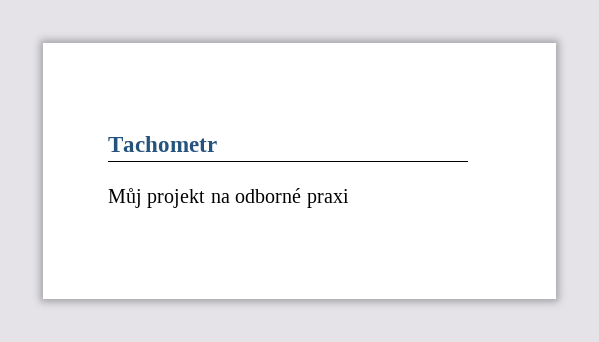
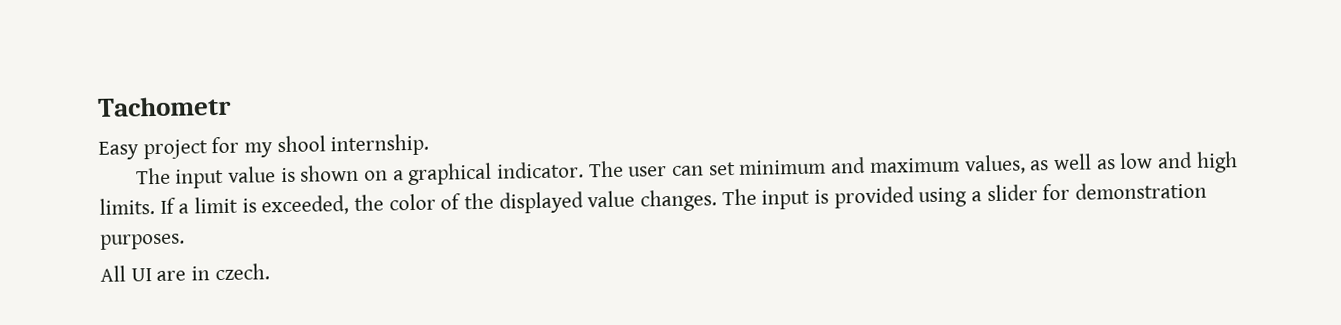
[108,188,349,208] Můj projekt na odborné praxi -> [98,133,430,160] [135,151,1238,189] [99,181,1208,216] [100,233,185,250] [100,263,270,282] Easy project for my shool internship. // The input value is shown on a graphical indicator. The user can set minimum and maximum values, as well as low and high limits. If a limit is exceeded, the color of the displayed value changes. The input is provided using a slider for demonstration purposes. // All UI are in czech.

